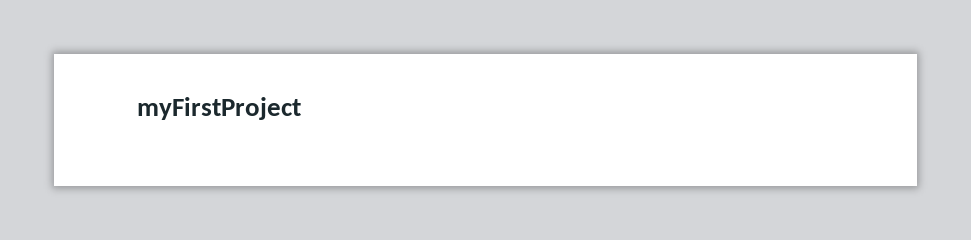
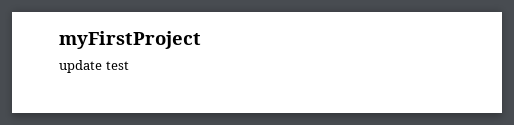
(301, 108) none -> [59,60,129,73] // update test

